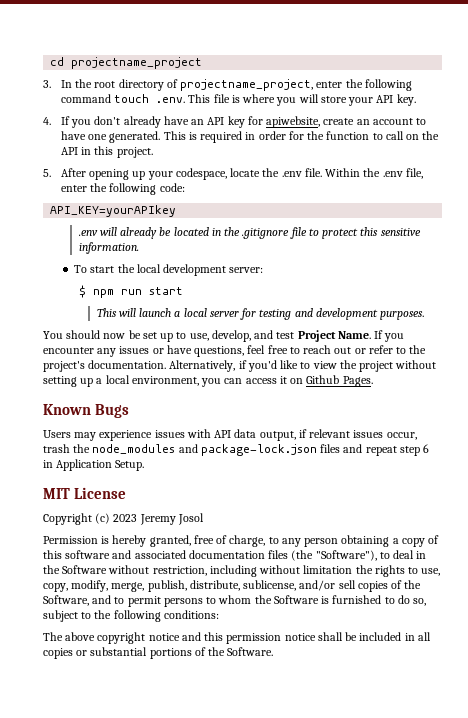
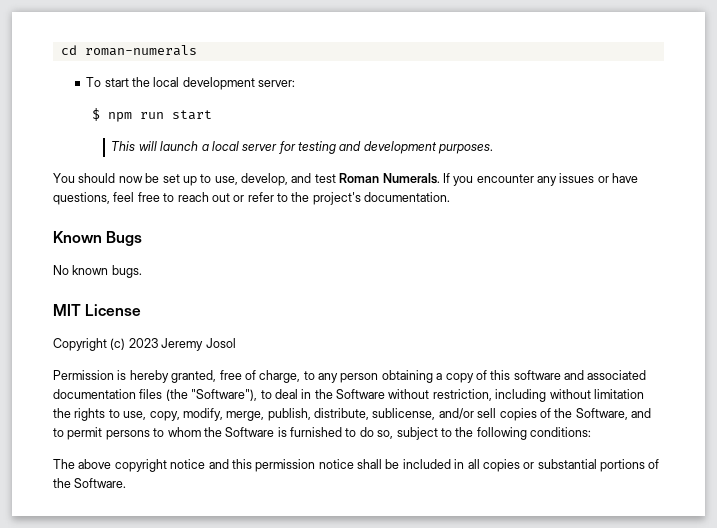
[71,57,203,69] [43,79,412,91] [60,94,416,106] [43,116,426,128] [60,131,440,143] [60,146,153,158] [43,168,423,180] [60,183,185,195] [50,205,177,217] [78,227,421,239] [78,242,139,254] projectname_project // 3. In the root directory of projectname_project, enter the following command touch .env. This file is where you will store your API key. // 4. If you don't already have an API key for apiwebsite, create an account to have one generated. This is required in order for the function to call on the API in this project. // 5. After opening up your codespace, locate the .env file. Within the .env file, enter the following code: // API_KEY=yourAPIkey // .env will already be located in the .gitignore file to protect this sensitive information. -> [84,45,197,56] roman-numerals
[297,330,371,342] Project Name. -> [339,173,440,184] Roman Numerals.
[169,360,437,372] [43,375,373,387] [43,404,130,418] [43,429,417,441] [43,444,430,456] [43,459,145,471] Alternatively, if you'd like to view the project without setting up a local environment, you can access it on Github Pages. // Known Bugs // Users may experience issues with API data output, if relevant issues occur, trash the node_modules and package-lock.json files and repeat step 6 in Application Setup. -> [53,231,143,246] [53,265,142,278] // Known Bugs // No known bugs.

